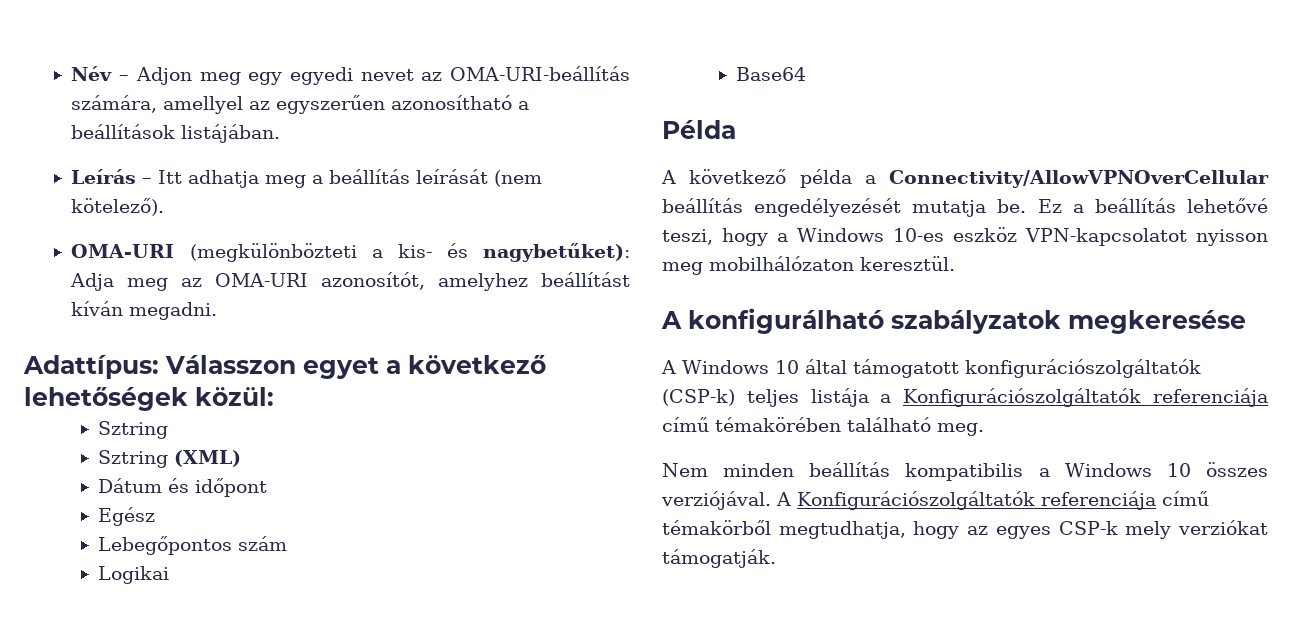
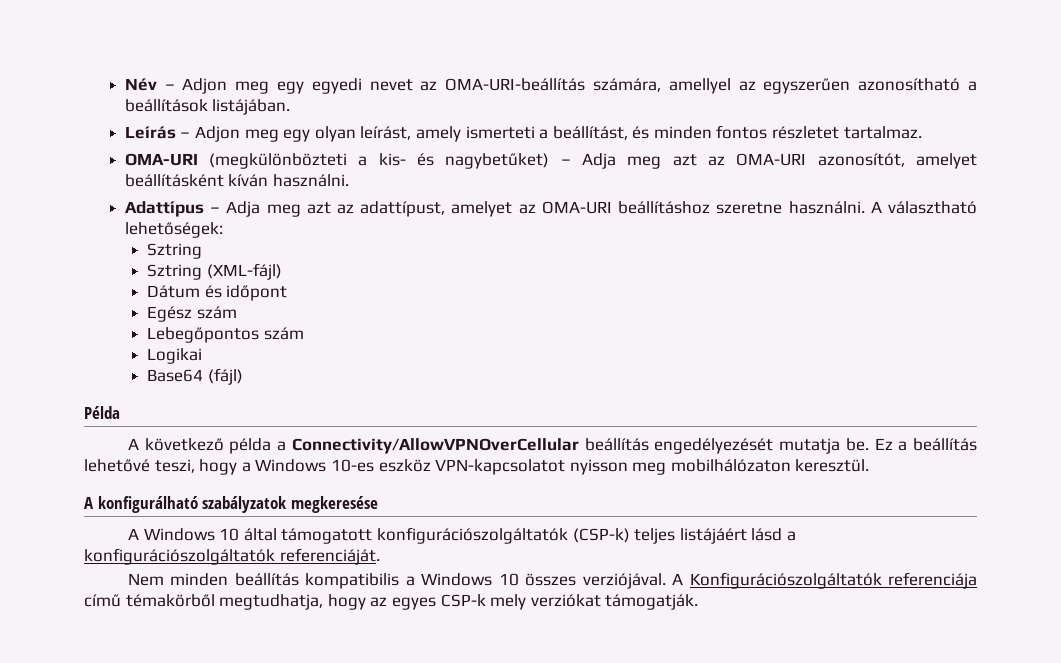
[158,169,543,188] [71,198,165,216] Itt adhatja meg a beállítás leírását (nem kötelező). -> [194,125,922,142] Adjon meg egy olyan leírást, amely ismerteti a beállítást, és minden fontos részletet tartalmaz.
[483,243,630,262] [70,273,169,291] nagybetűket): Adja meg -> [445,153,697,169] nagybetűket) – Adja meg azt
[438,272,630,291] [71,301,218,320] [23,355,546,379] [24,387,274,411] amelyhez beállítást kíván megadni. // Adattípus: Válasszon egyet a következő lehetőségek közül: -> [915,153,977,169] [124,174,349,187] [124,201,977,217] [124,222,223,238] amelyet beállításként kíván használni. // Adattípus – Adja meg azt az adattípust, amelyet az OMA-URI beállításhoz szeretne használni. A választható lehetőségek:
[173,450,241,467] (XML) -> [206,263,282,280] (XML-fájl)
(155, 516) none -> [196,306,237,319] szám
(806, 74) none -> [207,368,243,385] (fájl)
[810,388,1268,407] [662,417,984,436] listája a Konfigurációszolgáltatók referenciája című témakörében található meg. -> [679,528,796,544] [84,548,380,565] listájáért lásd a konfigurációszolgáltatók referenciáját.

